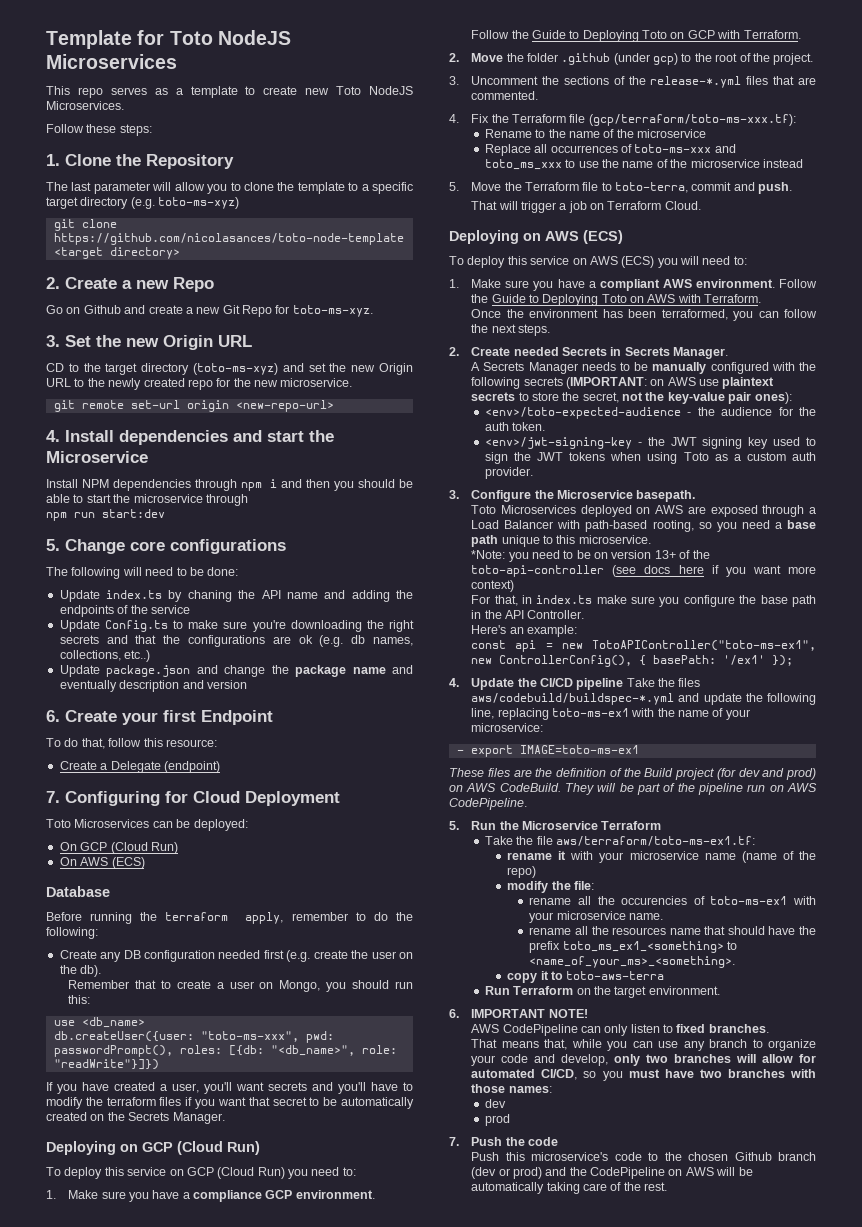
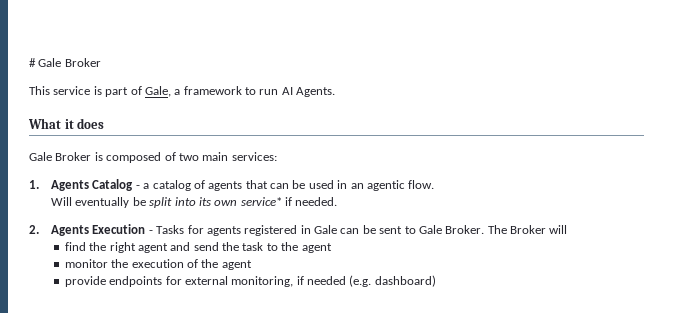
[46,30,291,49] [46,54,177,69] [46,86,413,98] [46,101,124,110] [46,124,152,136] [46,154,234,169] [46,182,414,194] [46,197,240,209] [53,219,117,231] [53,233,404,245] [53,247,180,259] [46,277,214,292] [46,305,373,317] [46,335,252,350] [46,363,414,375] [46,378,353,390] [53,400,334,412] [46,430,334,445] [46,451,148,463] [46,479,413,491] [46,494,248,506] [46,509,165,521] [46,539,286,554] [46,567,239,579] [59,590,413,602] [59,605,190,617] [59,620,414,632] [59,635,413,647] [59,650,151,662] [59,665,414,677] [59,680,247,692] [46,710,273,725] [46,738,217,749] [59,761,220,773] [46,791,340,806] [46,819,248,831] [59,842,178,854] [59,857,145,869] [46,886,110,897] [46,912,413,924] [46,927,98,939] [59,950,414,962] [59,965,102,977] [68,980,413,992] [68,995,91,1004] [53,1017,145,1028] [53,1031,334,1043] [53,1045,397,1057] [53,1059,159,1070] [46,1082,413,1094] [46,1097,414,1109] [46,1112,225,1124] [46,1141,260,1155] [46,1167,356,1179] [46,1190,375,1202] [471,30,801,42] [449,53,814,65] [449,76,816,88] [471,91,539,100] [449,114,796,126] [484,129,707,138] [484,144,736,156] [484,159,803,170] [449,182,793,194] [471,201,701,213] [449,230,623,244] [449,256,747,268] [449,279,817,291] [471,294,762,306] [471,309,817,321] [471,324,550,336] [449,347,729,359] [471,362,816,374] [471,377,775,389] [471,392,792,404] [484,407,816,419] [484,422,546,431] [484,437,816,449] [484,452,816,464] [484,467,533,479] [449,490,696,502] [471,505,816,517] [471,520,816,532] [471,535,651,547] [471,550,710,562] [471,565,816,577] [471,580,515,592] [471,595,816,607] [471,610,585,619] [471,625,577,637] [471,640,816,652] [471,655,794,667] [449,678,701,690] [471,693,816,705] [471,708,750,720] [471,723,544,732] [456,745,639,757] [449,768,816,780] [449,783,817,795] [449,798,527,810] [449,821,662,830] [484,836,756,846] [507,851,816,863] [507,866,537,878] [507,881,594,893] [529,896,816,905] [529,911,664,923] [529,926,817,935] [529,941,738,953] [529,956,736,968] [507,971,665,983] [484,986,720,998] [449,1009,588,1018] [471,1024,769,1036] [471,1039,816,1051] [471,1054,816,1066] [471,1069,816,1081] [471,1084,552,1093] [484,1099,506,1108] [484,1114,510,1126] [449,1137,558,1146] [471,1152,816,1161] [471,1167,753,1179] [471,1182,668,1194] Template for Toto NodeJS Microservices // This repo serves as a template to create new Toto NodeJS Microservices. // Follow these steps: // 1. Clone the Repository // The last parameter will allow you to clone the template to a specific target directory (e.g. toto-ms-xyz) // git clone https://github.com/nicolasances/toto-node-template <target directory> // 2. Create a new Repo // Go on Github and create a new Git Repo for toto-ms-xyz. // 3. Set the new Origin URL // CD to the target directory (toto-ms-xyz) and set the new Origin URL to the newly created repo for the new microservice. // git remote set-url origin <new-repo-url> // 4. Install dependencies and start the Microservice // Install NPM dependencies through npm i and then you should be able to start the microservice through // npm run start:dev // 5. Change core configurations // The following will need to be done: // Update index.ts by chaning the API name and adding the endpoints of the service // Update Config.ts to make sure you're downloading the right secrets and that the configurations are ok (e.g. db names, collections, etc..) // Update package.json and change the package name and eventually description and version // 6. Create your first Endpoint // To do that, follow this resource: // Create a Delegate (endpoint) // 7. Configuring for Cloud Deployment // Toto Microservices can be deployed: // On GCP (Cloud Run) // On AWS (ECS) // Database // Before running the terraform apply, remember to do the following: // Create any DB configuration needed first (e.g. create the user on the db). // Remember that to create a user on Mongo, you should run this: // use <db_name> // db.createUser({user: "toto-ms-xxx", pwd: passwordPrompt(), roles: [{db: "<db_name>", role: "readWrite"}]}) // If you have created a user, you'll want secrets and you'll have to modify the terraform files if you want that secret to be automatically created on the Secrets Manager. // Deploying on GCP (Cloud Run) // To deploy this service on GCP (Cloud Run) you need to: // 1. Make sure you have a compliance GCP environment. Follow the Guide to Deploying Toto on GCP with Terraform. // 2. Move the folder .github (under gcp) to the root of the project. // 3. Uncomment the sections of the release-*.yml files that are commented. // 4. Fix the Terraform file (gcp/terraform/toto-ms-xxx.tf): // Rename to the name of the microservice // Replace all occurrences of toto-ms-xxx and toto_ms_xxx to use the name of the microservice instead // 5. Move the Terraform file to toto-terra, commit and push. // That will trigger a job on Terraform Cloud. // Deploying on AWS (ECS) // To deploy this service on AWS (ECS) you will need to: // 1. Make sure you have a compliant AWS environment. Follow the Guide to Deploying Toto on AWS with Terraform. // Once the environment has been terraformed, you can follow the next steps. // 2. Create needed Secrets in Secrets Manager. // A Secrets Manager needs to be manually configured with the following secrets (IMPORTANT: on AWS use plaintext secrets to store the secret, not the key-value pair ones): // <env>/toto-expected-audience - the audience for the auth token. // <env>/jwt-signing-key - the JWT signing key used to sign the JWT tokens when using Toto as a custom auth provider. // 3. Configure the Microservice basepath. // Toto Microservices deployed on AWS are exposed through a Load Balancer with path-based rooting, so you need a base path unique to this microservice. // *Note: you need to be on version 13+ of the toto-api-controller (see docs here if you want more context) // For that, in index.ts make sure you configure the base path in the API Controller. // Here's an example: // const api = new TotoAPIController("toto-ms-ex1", new ControllerConfig(), { basePath: '/ex1' }); // 4. Update the CI/CD pipeline Take the files aws/codebuild/buildspec-*.yml and update the following line, replacing toto-ms-ex1 with the name of your microservice: // - export IMAGE=toto-ms-ex1 // These files are the definition of the Build project (for dev and prod) on AWS CodeBuild. They will be part of the pipeline run on AWS CodePipeline. // 5. Run the Microservice Terraform // Take the file aws/terraform/toto-ms-ex1.tf: // rename it with your microservice name (name of the repo) // modify the file: // rename all the occurencies of toto-ms-ex1 with your microservice name. // rename all the resources name that should have the prefix toto_ms_ex1_<something> to <name_of_your_ms>_<something>. // copy it to toto-aws-terra // Run Terraform on the target environment. // 6. IMPORTANT NOTE! // AWS CodePipeline can only listen to fixed branches. // That means that, while you can use any branch to organize your code and develop, only two branches will allow for automated CI/CD, so you must have two branches with those names: // dev // prod // 7. Push the code // Push this microservice's code to the chosen Github branch (dev or prod) and the CodePipeline on AWS will be automatically taking care of the rest. -> [29,58,101,67] [29,86,336,97] [28,118,105,129] [29,152,277,163] [29,179,435,191] [51,197,338,208] [29,224,568,236] [64,242,332,253] [64,259,252,270] [64,275,436,287] # Gale Broker // This service is part of Gale, a framework to run AI Agents. // What it does // Gale Broker is composed of two main services: // 1. Agents Catalog - a catalog of agents that can be used in an agentic flow. // Will eventually be split into its own service* if needed. // 2. Agents Execution - Tasks for agents registered in Gale can be sent to Gale Broker. The Broker will // find the right agent and send the task to the agent // monitor the execution of the agent // provide endpoints for external monitoring, if needed (e.g. dashboard)

